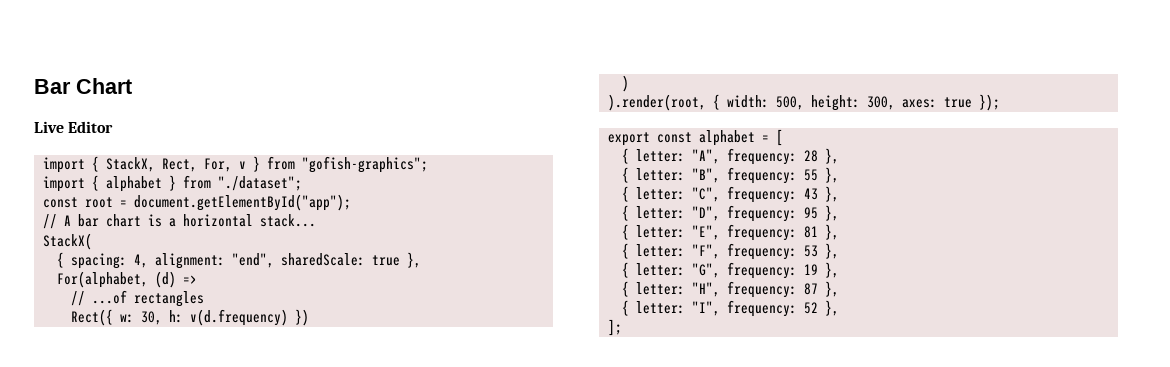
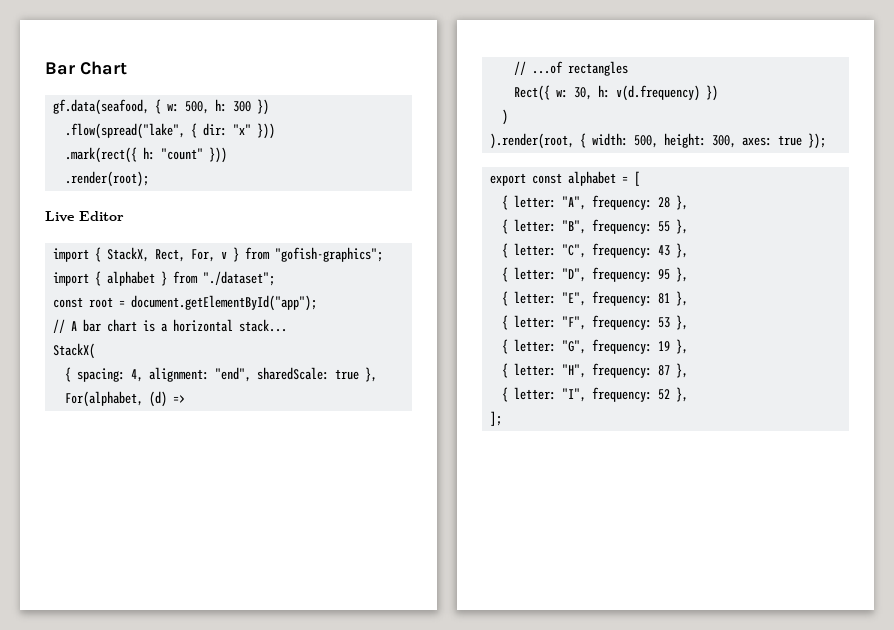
(132, 86) none -> [53,99,270,115] [65,123,276,139] [65,147,228,163] [65,171,150,187] // gf.data(seafood, { w: 500, h: 300 }) // .flow(spread("lake", { dir: "x" })) // .mark(rect({ h: "count" })) // .render(root);

